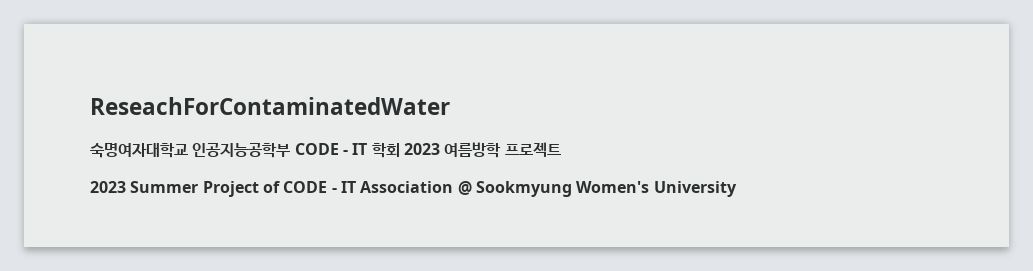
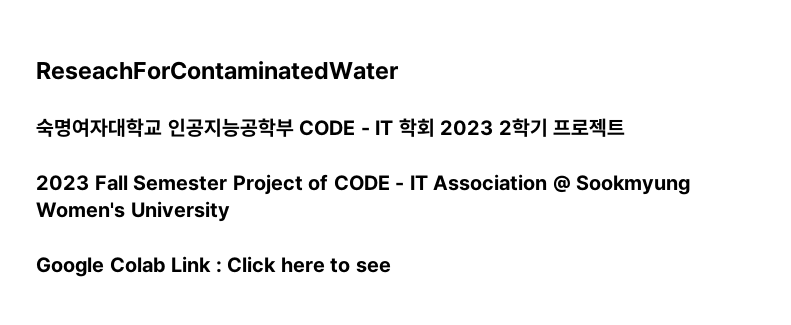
[444,142,502,158] 여름방학 -> [498,118,548,137] 2학기
[130,181,199,193] Summer -> [94,175,228,191] Fall Semester
(737, 189) none -> [36,256,391,277] // Google Colab Link : Click here to see

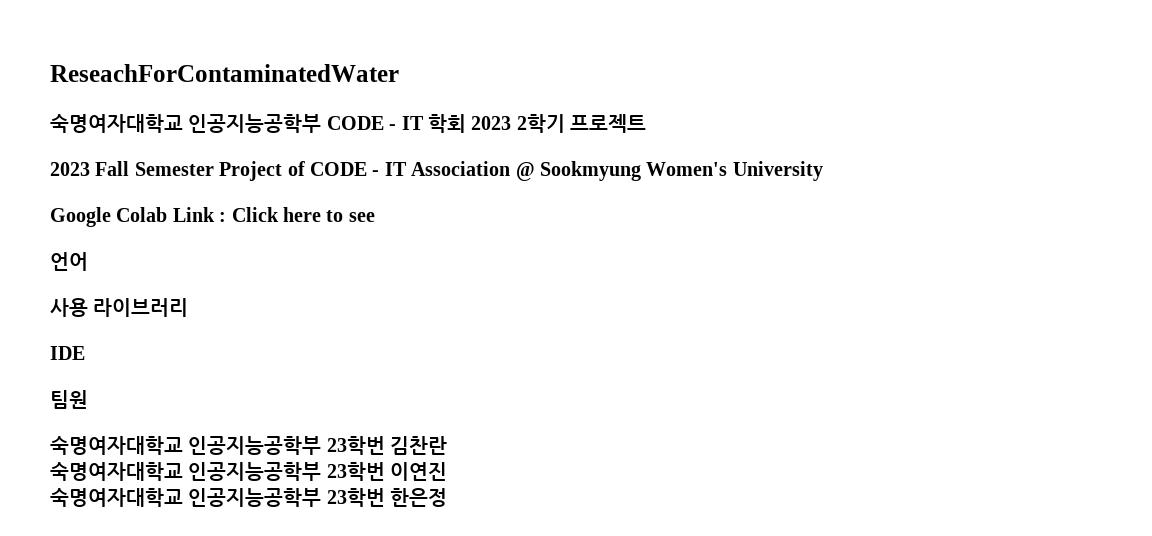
(391, 267) none -> [50,252,88,271] [50,298,189,317] [50,346,85,360] [50,390,88,409] [50,436,448,455] [50,462,448,481] [50,488,448,507] // 언어 // 사용 라이브러리 // IDE // 팀원 // 숙명여자대학교 인공지능공학부 23학번 김찬란 // 숙명여자대학교 인공지능공학부 23학번 이연진 // 숙명여자대학교 인공지능공학부 23학번 한은정

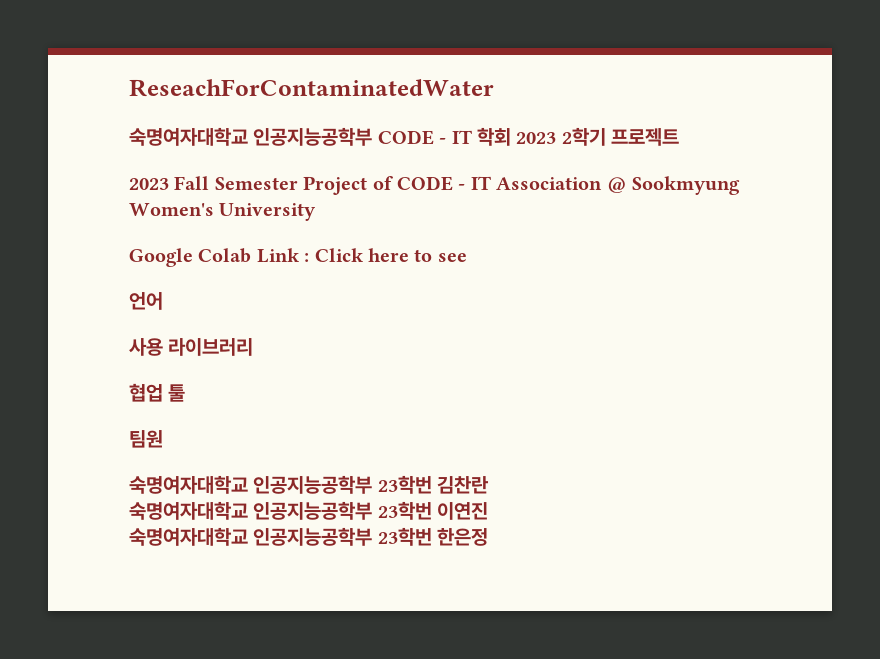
[50,346,85,360] IDE -> [129,383,186,402] 협업 툴

